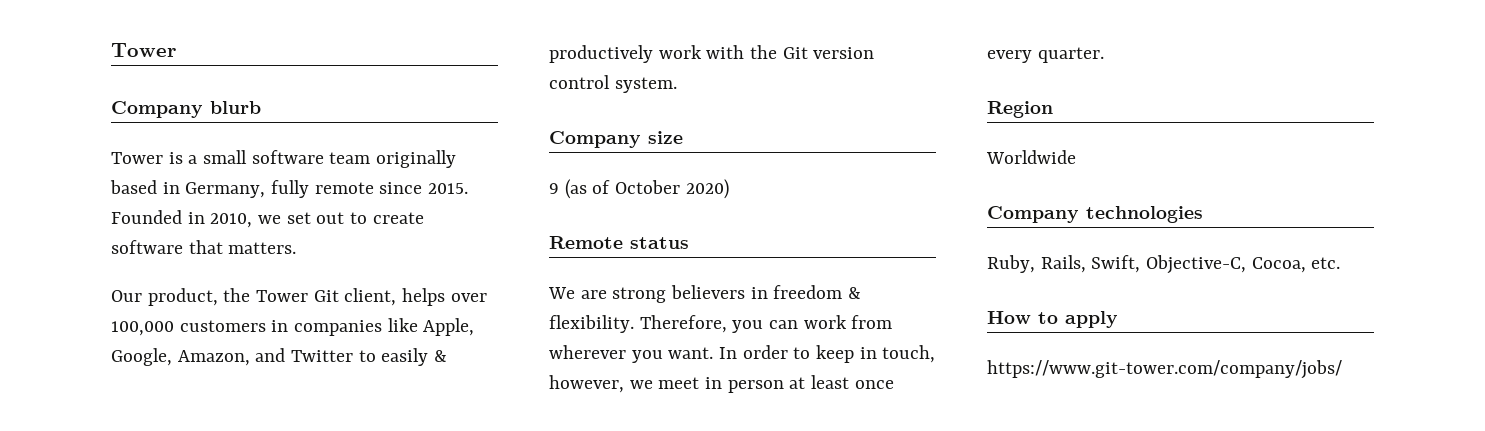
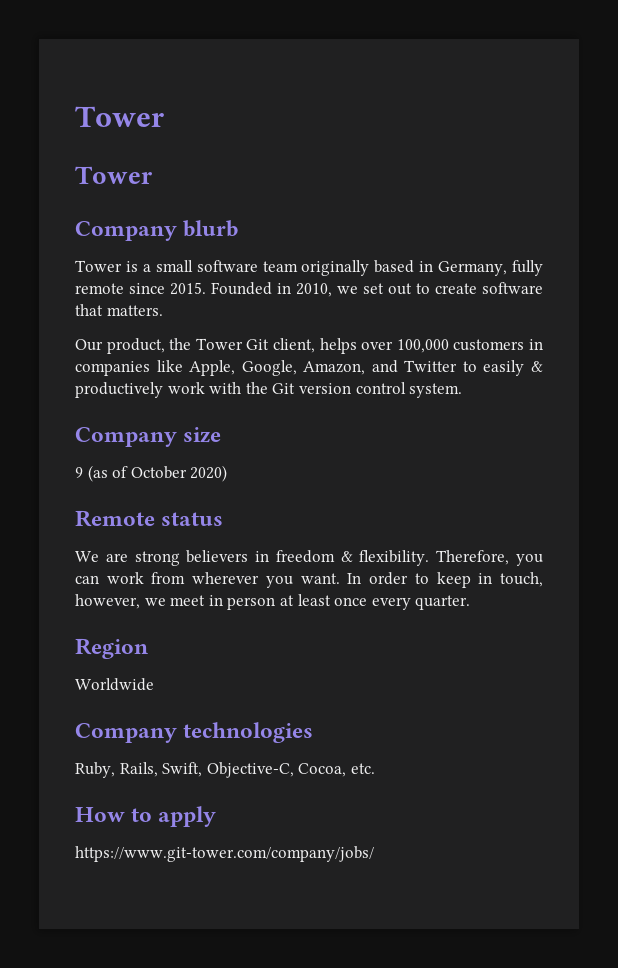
[111,43,176,57] Tower -> [75,106,164,127] [75,166,153,184] Tower // Tower

